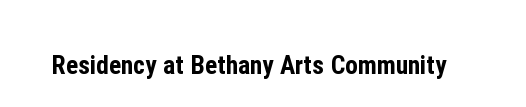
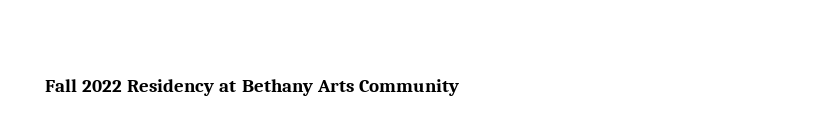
(52, 67) none -> [45,79,123,92] Fall 2022

